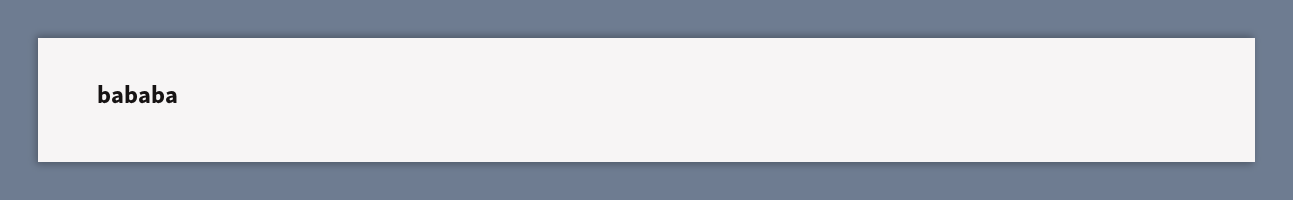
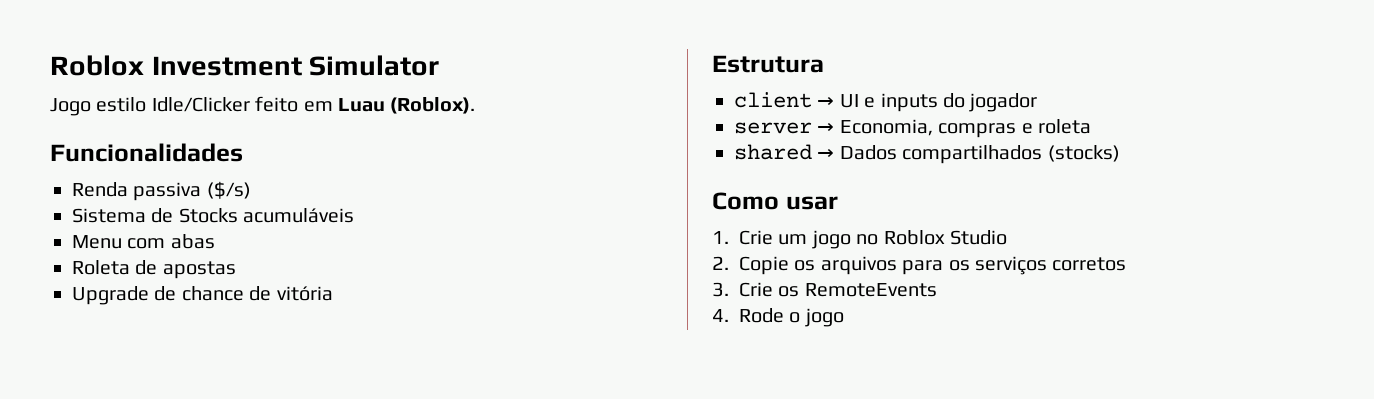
[97,85,178,104] bababa -> [50,55,440,76] [50,96,476,116] [50,143,243,162] [72,181,251,201] [72,208,355,223] [72,234,215,249] [72,260,236,279] [72,286,333,305] [712,55,824,73] [734,92,1038,112] [734,119,1091,138] [734,144,1120,164] [712,192,838,210] [712,230,1007,249] [712,256,1127,275] [712,282,937,297] [712,308,844,327] Roblox Investment Simulator // Jogo estilo Idle/Clicker feito em Luau (Roblox). // Funcionalidades // Renda passiva ($/s) // Sistema de Stocks acumuláveis // Menu com abas // Roleta de apostas // Upgrade de chance de vitória // Estrutura // client → UI e inputs do jogador // server → Economia, compras e roleta // shared → Dados compartilhados (stocks) // Como usar // 1. Crie um jogo no Roblox Studio // 2. Copie os arquivos para os serviços corretos // 3. Crie os RemoteEvents // 4. Rode o jogo

